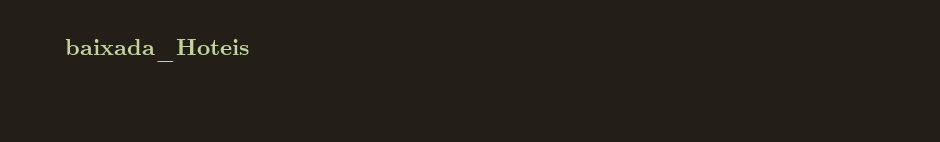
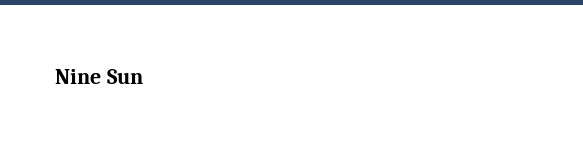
[65,39,249,62] baixada_Hoteis -> [55,69,143,84] Nine Sun

